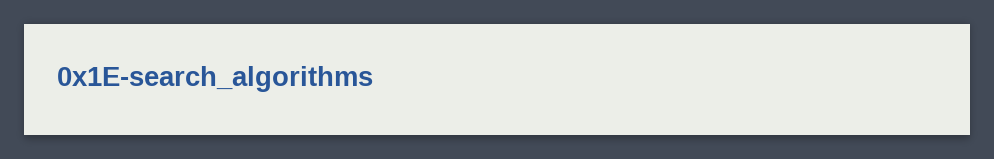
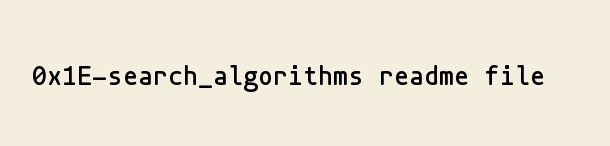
(373, 79) none -> [379,65,545,85] readme file

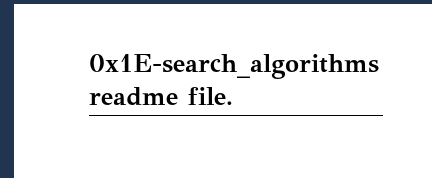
[484,65,545,85] file -> [188,87,233,105] file.

